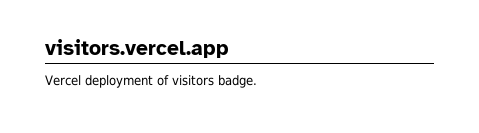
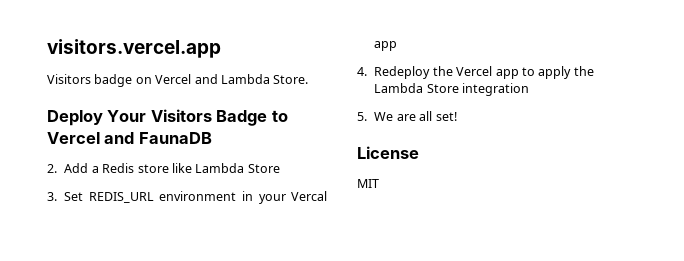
[45,75,257,88] Vercel deployment of visitors badge. -> [47,74,309,87] [47,109,288,126] [47,132,212,144] [47,163,280,173] [47,191,327,204] [374,41,398,51] [357,66,594,79] [374,83,530,96] [357,111,457,121] [357,146,419,159] [357,179,379,188] Visitors badge on Vercel and Lambda Store. // Deploy Your Visitors Badge to Vercel and FaunaDB // 2. Add a Redis store like Lambda Store // 3. Set REDIS_URL environment in your Vercal app // 4. Redeploy the Vercel app to apply the Lambda Store integration // 5. We are all set! // License // MIT

